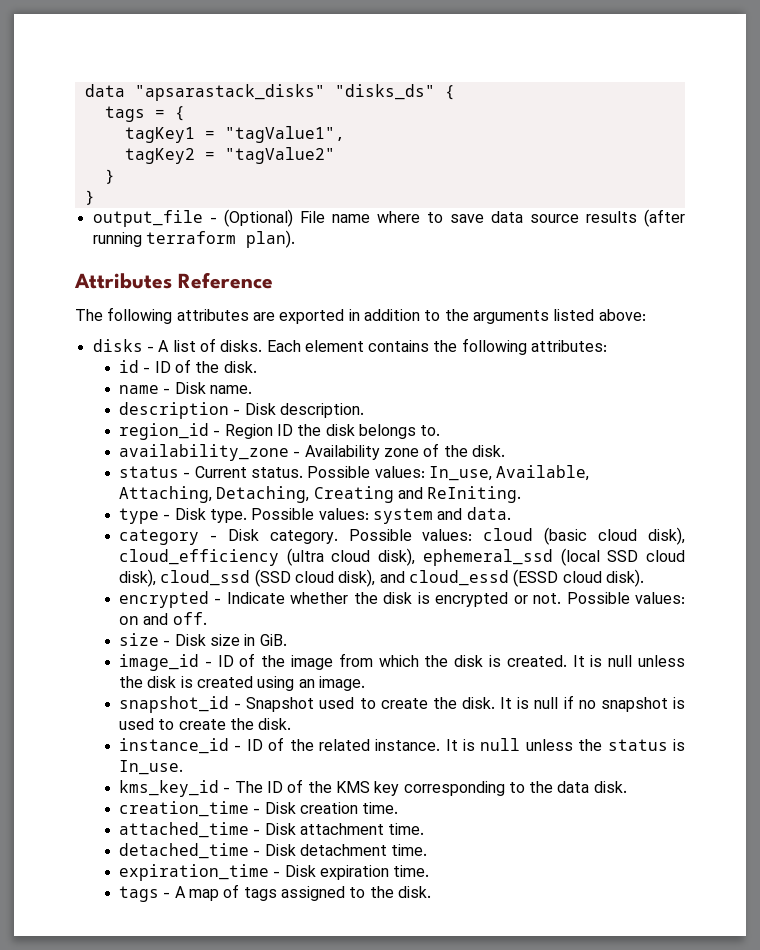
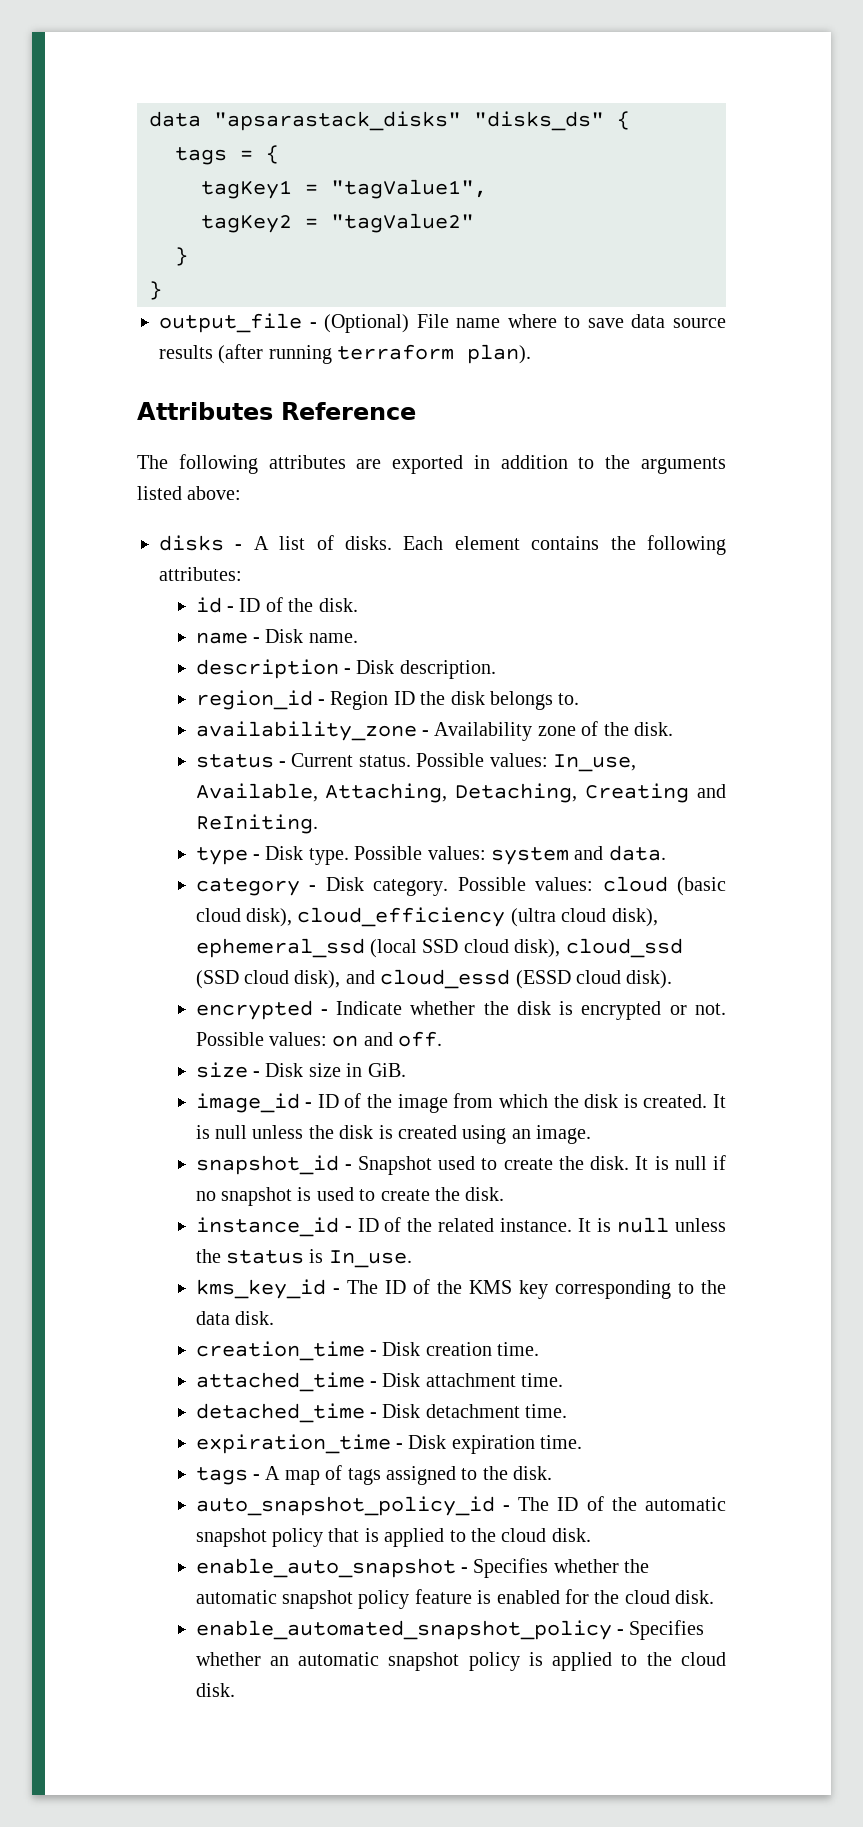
(431, 892) none -> [195,1496,727,1516] [195,1528,591,1547] [195,1558,650,1578] [195,1589,715,1609] [195,1620,705,1640] [195,1652,726,1671] [195,1683,235,1697] // auto_snapshot_policy_id - The ID of the automatic snapshot policy that is applied to the cloud disk. // enable_auto_snapshot - Specifies whether the automatic snapshot policy feature is enabled for the cloud disk. // enable_automated_snapshot_policy - Specifies whether an automatic snapshot policy is applied to the cloud disk.

